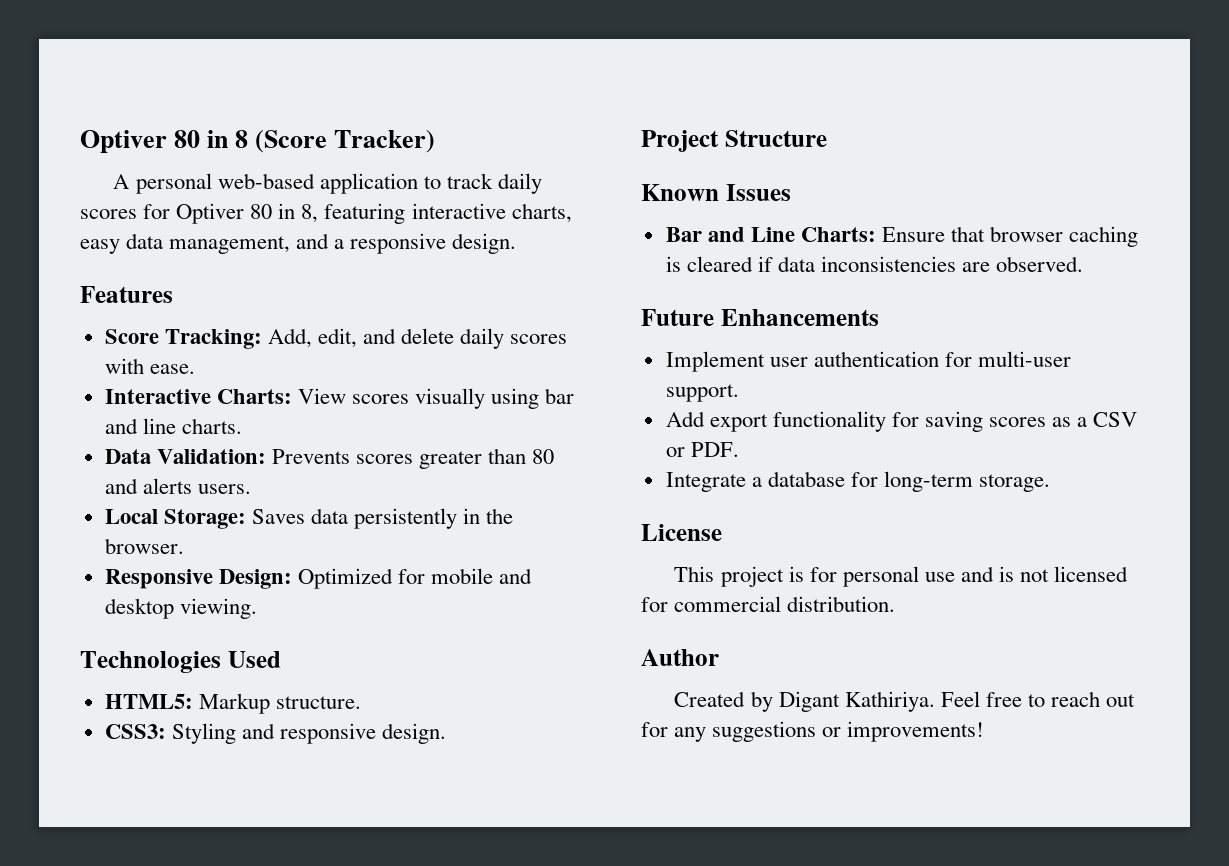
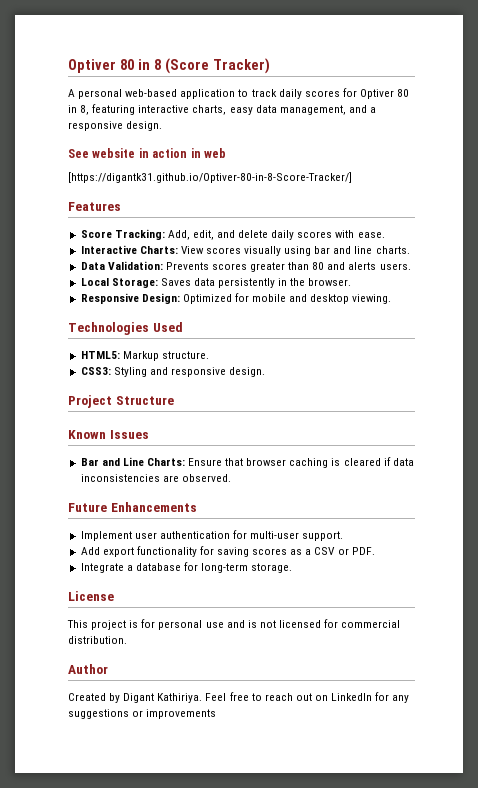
(517, 243) none -> [68,148,226,158] [68,172,352,183] // See website in action in web // [https://digantk31.github.io/Optiver-80-in-8-Score-Tracker/]
(1136, 700) none -> [314,693,373,701] on LinkedIn
[847,721,985,742] improvements! -> [146,709,217,719] improvements

